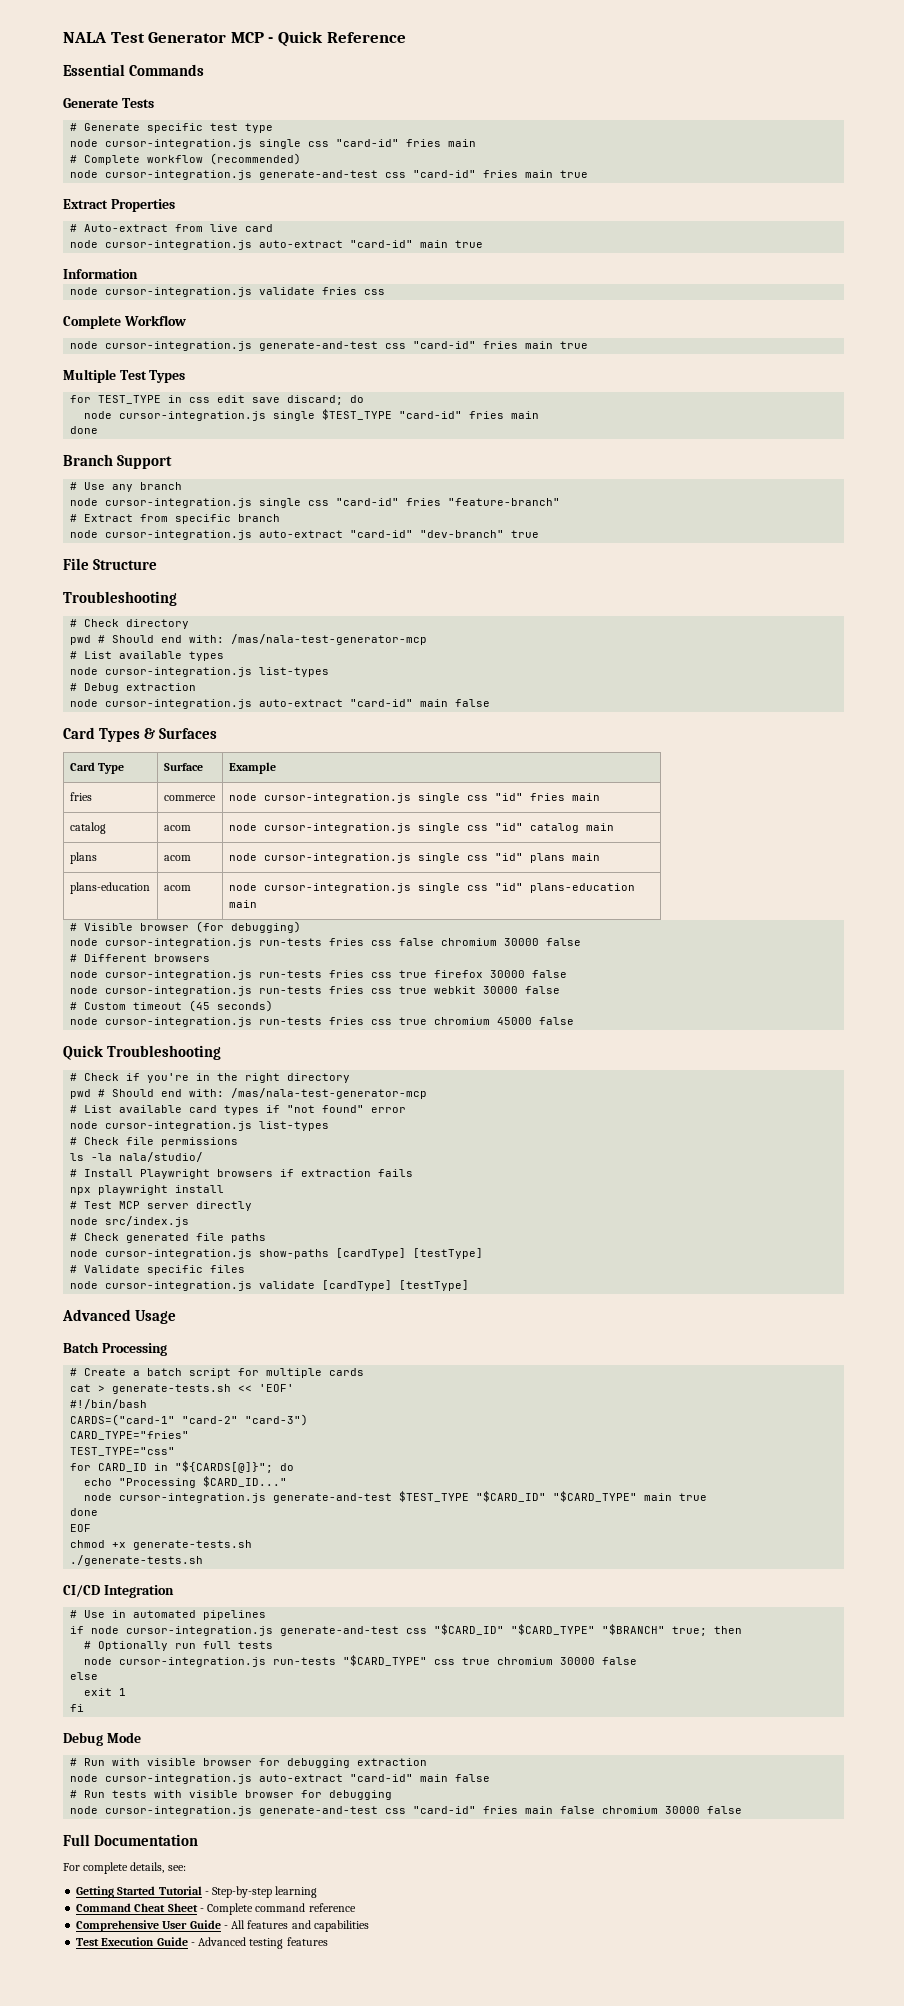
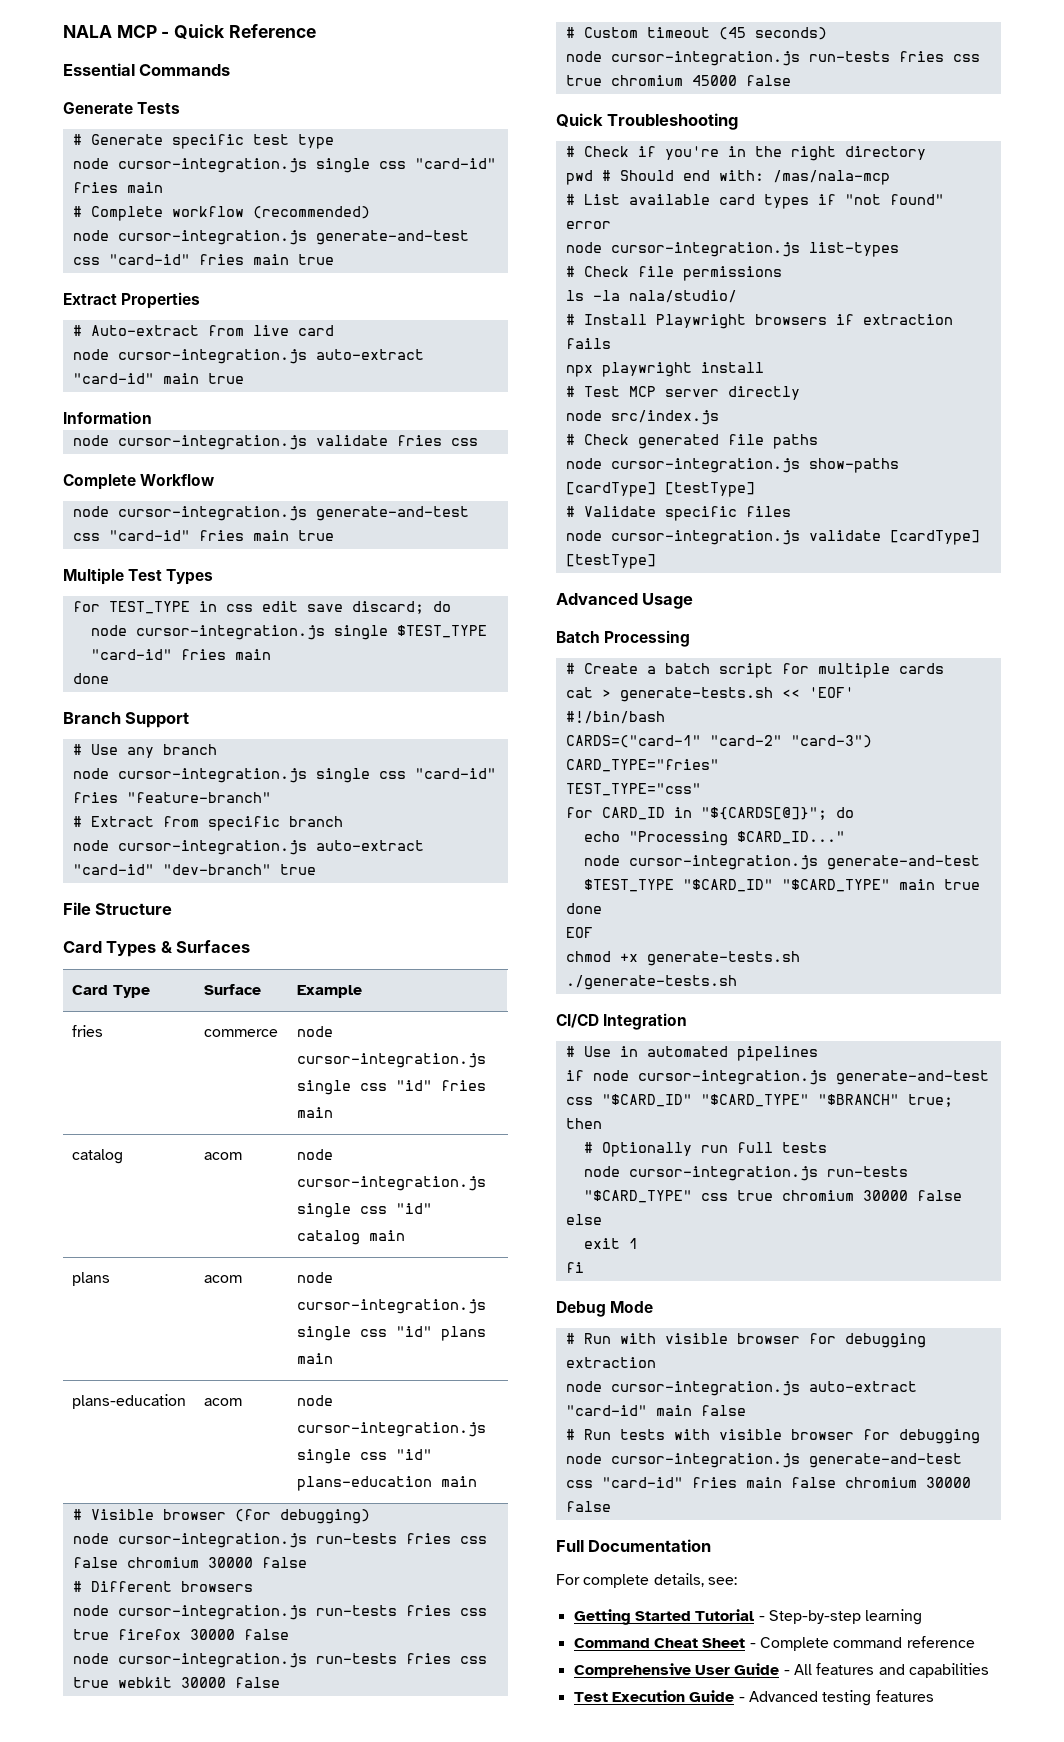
[110,32,227,43] Test Generator -> (112, 31) none
[63,591,177,606] [70,619,190,629] [70,634,428,645] [70,651,225,661] [70,667,330,677] [70,683,197,693] [70,699,491,709] // Troubleshooting // # Check directory // pwd # Should end with: /mas/nala-test-generator-mcp // # List available types // node cursor-integration.js list-types // # Debug extraction // node cursor-integration.js auto-extract "card-id" main false -> (173, 909) none
[231,1088,428,1099] /mas/nala-test-generator-mcp -> [772,170,890,185] /mas/nala-mcp

